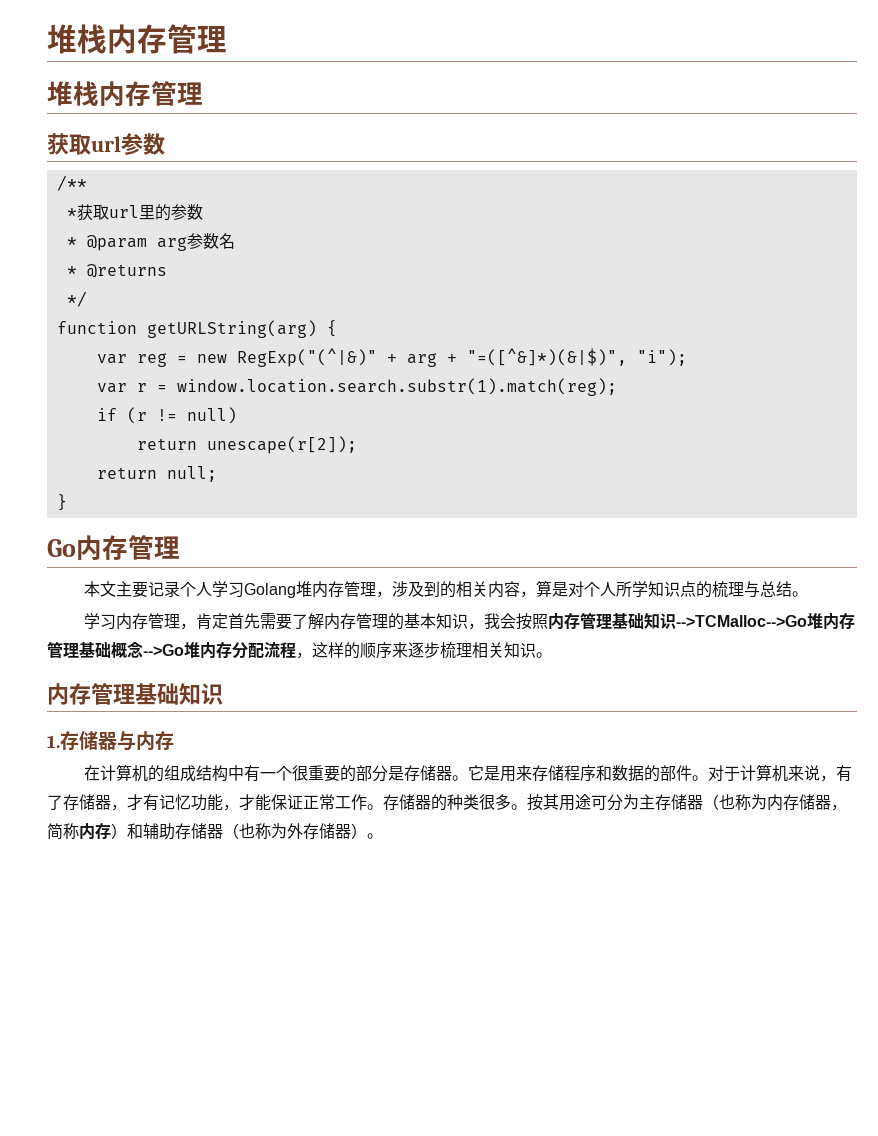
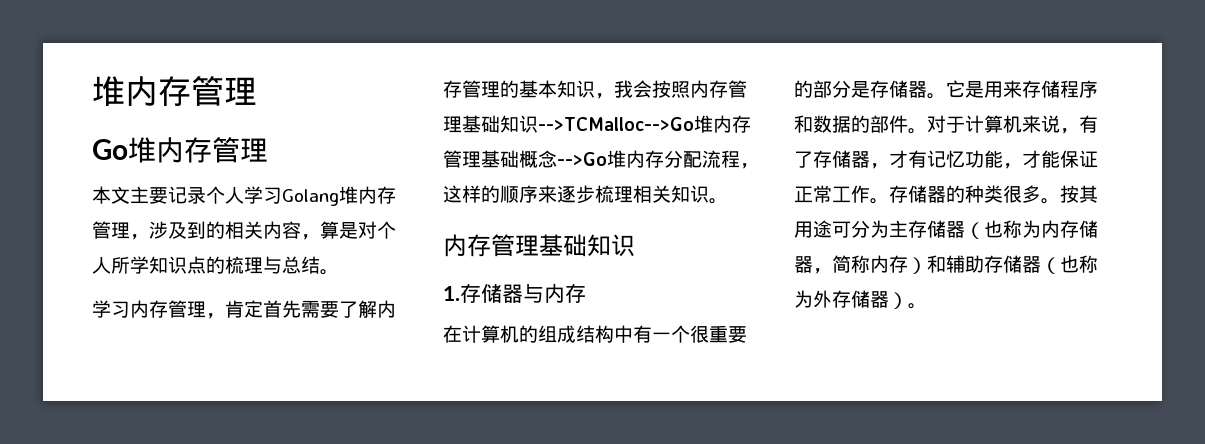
[47,24,227,54] [47,81,203,107] [47,133,165,155] [56,175,87,191] [66,204,203,221] [66,233,235,251] [66,264,167,278] [66,291,87,307] [56,320,337,338] [96,348,687,367] [96,378,617,396] [96,407,237,424] [136,436,357,454] [96,466,217,482] [56,494,67,511] [47,539,76,557] 堆栈内存管理 // 堆栈内存管理 // 获取url参数 // /** // *获取url里的参数 // * @param arg参数名 // * @returns // */ // function getURLString(arg) { // var reg = new RegExp("(^|&)" + arg + "=([^&]*)(&|$)", "i"); // var r = window.location.search.substr(1).match(reg); // if (r != null) // return unescape(r[2]); // return null; // } // Go -> [92,76,257,106] [92,137,156,163] 堆内存管理 // Go堆

